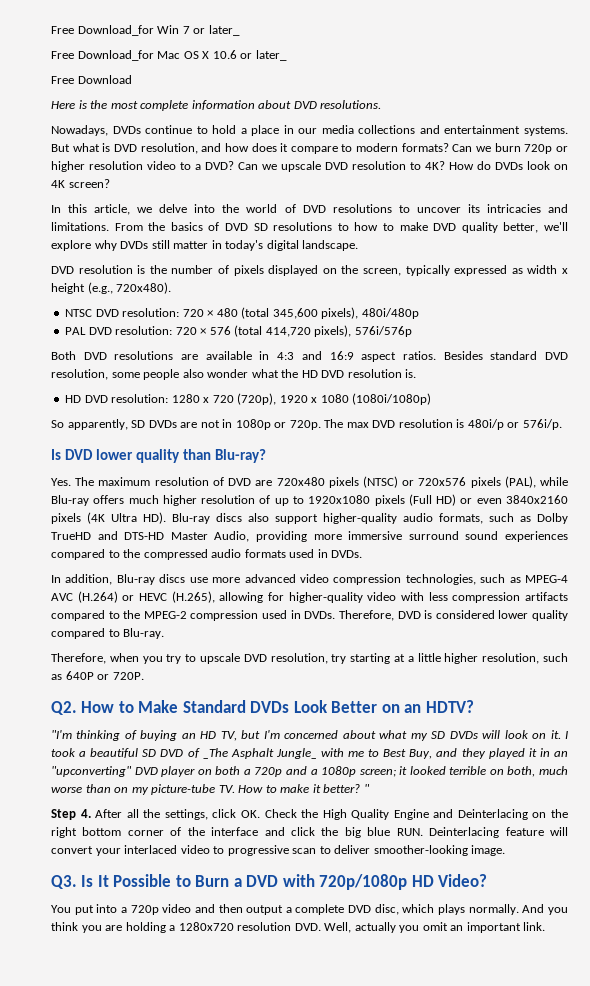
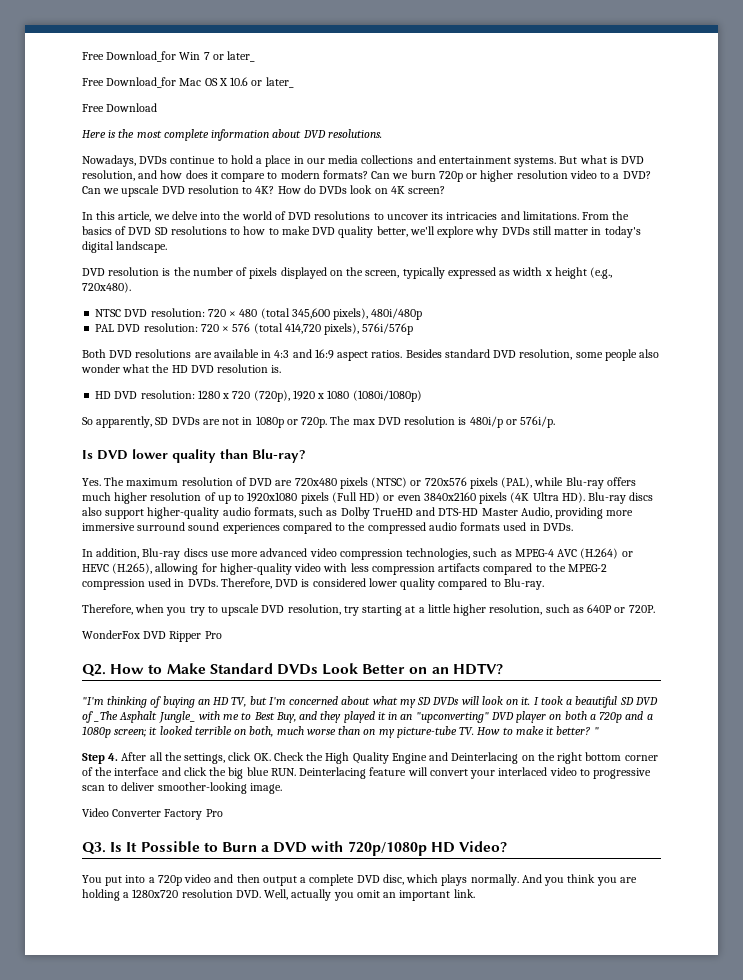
(144, 676) none -> [82,630,222,642] // WonderFox DVD Ripper Pro
(506, 850) none -> [82,808,223,820] // Video Converter Factory Pro

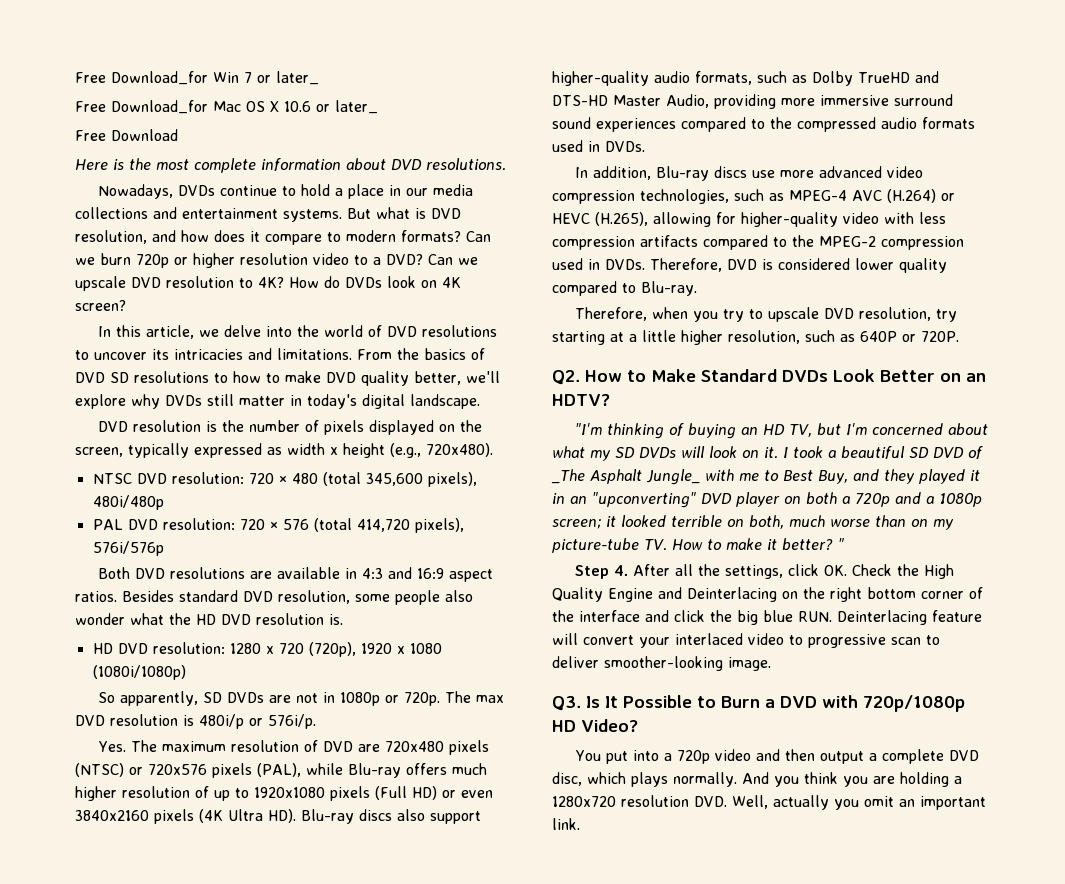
[82,449,306,463] // Is DVD lower quality than Blu-ray? -> (316, 721) none
[82,630,222,642] // WonderFox DVD Ripper Pro -> (959, 336) none
[82,808,223,820] // Video Converter Factory Pro -> (771, 664) none

